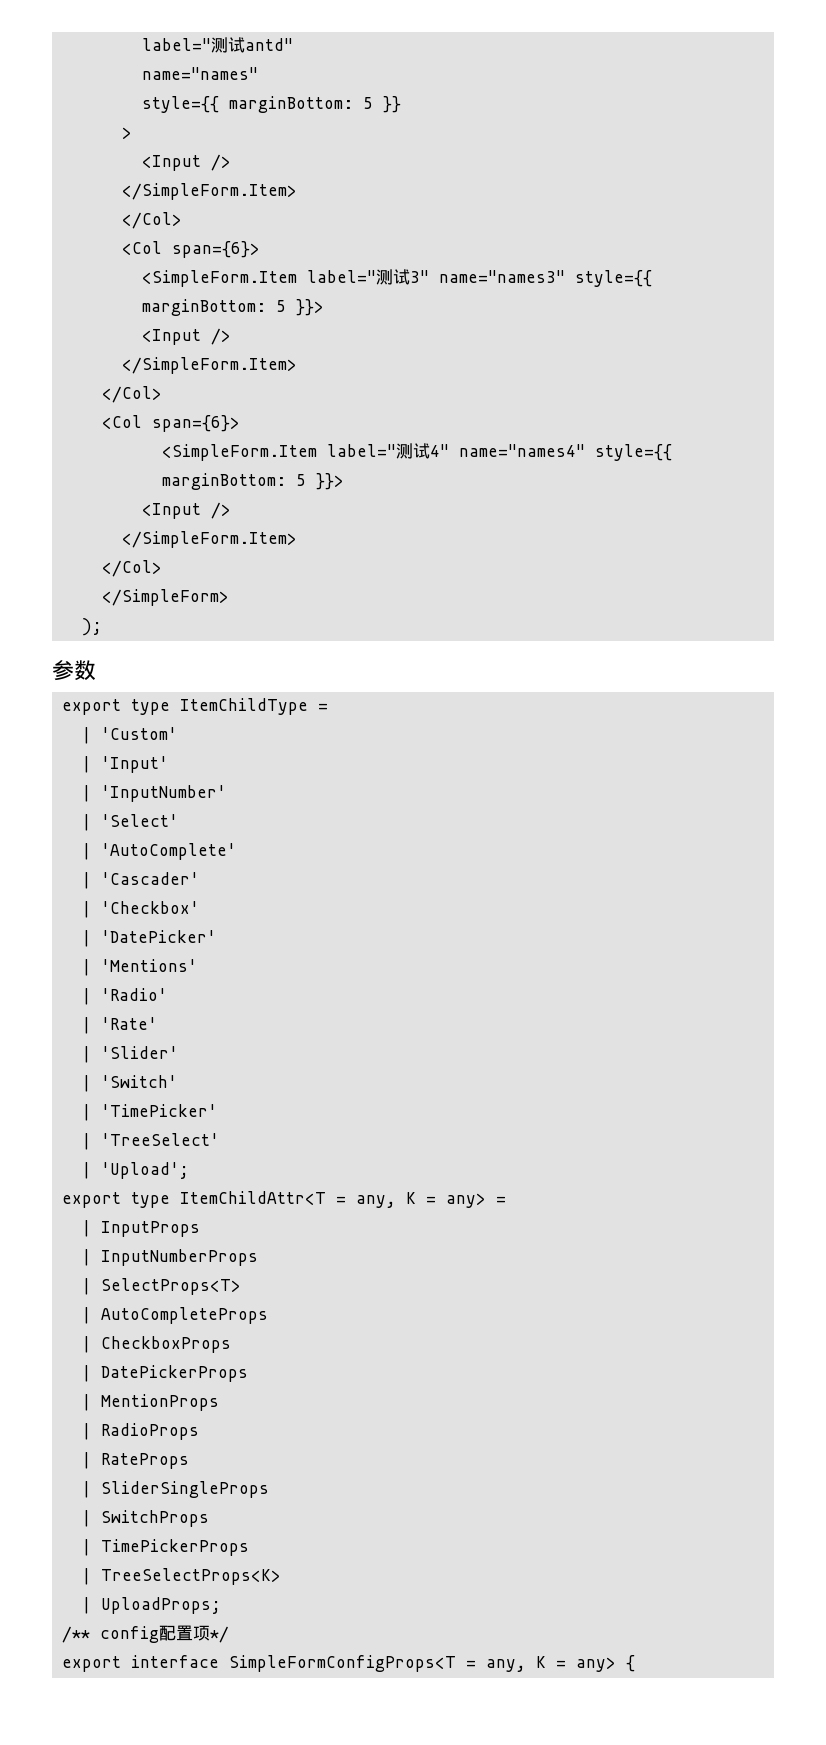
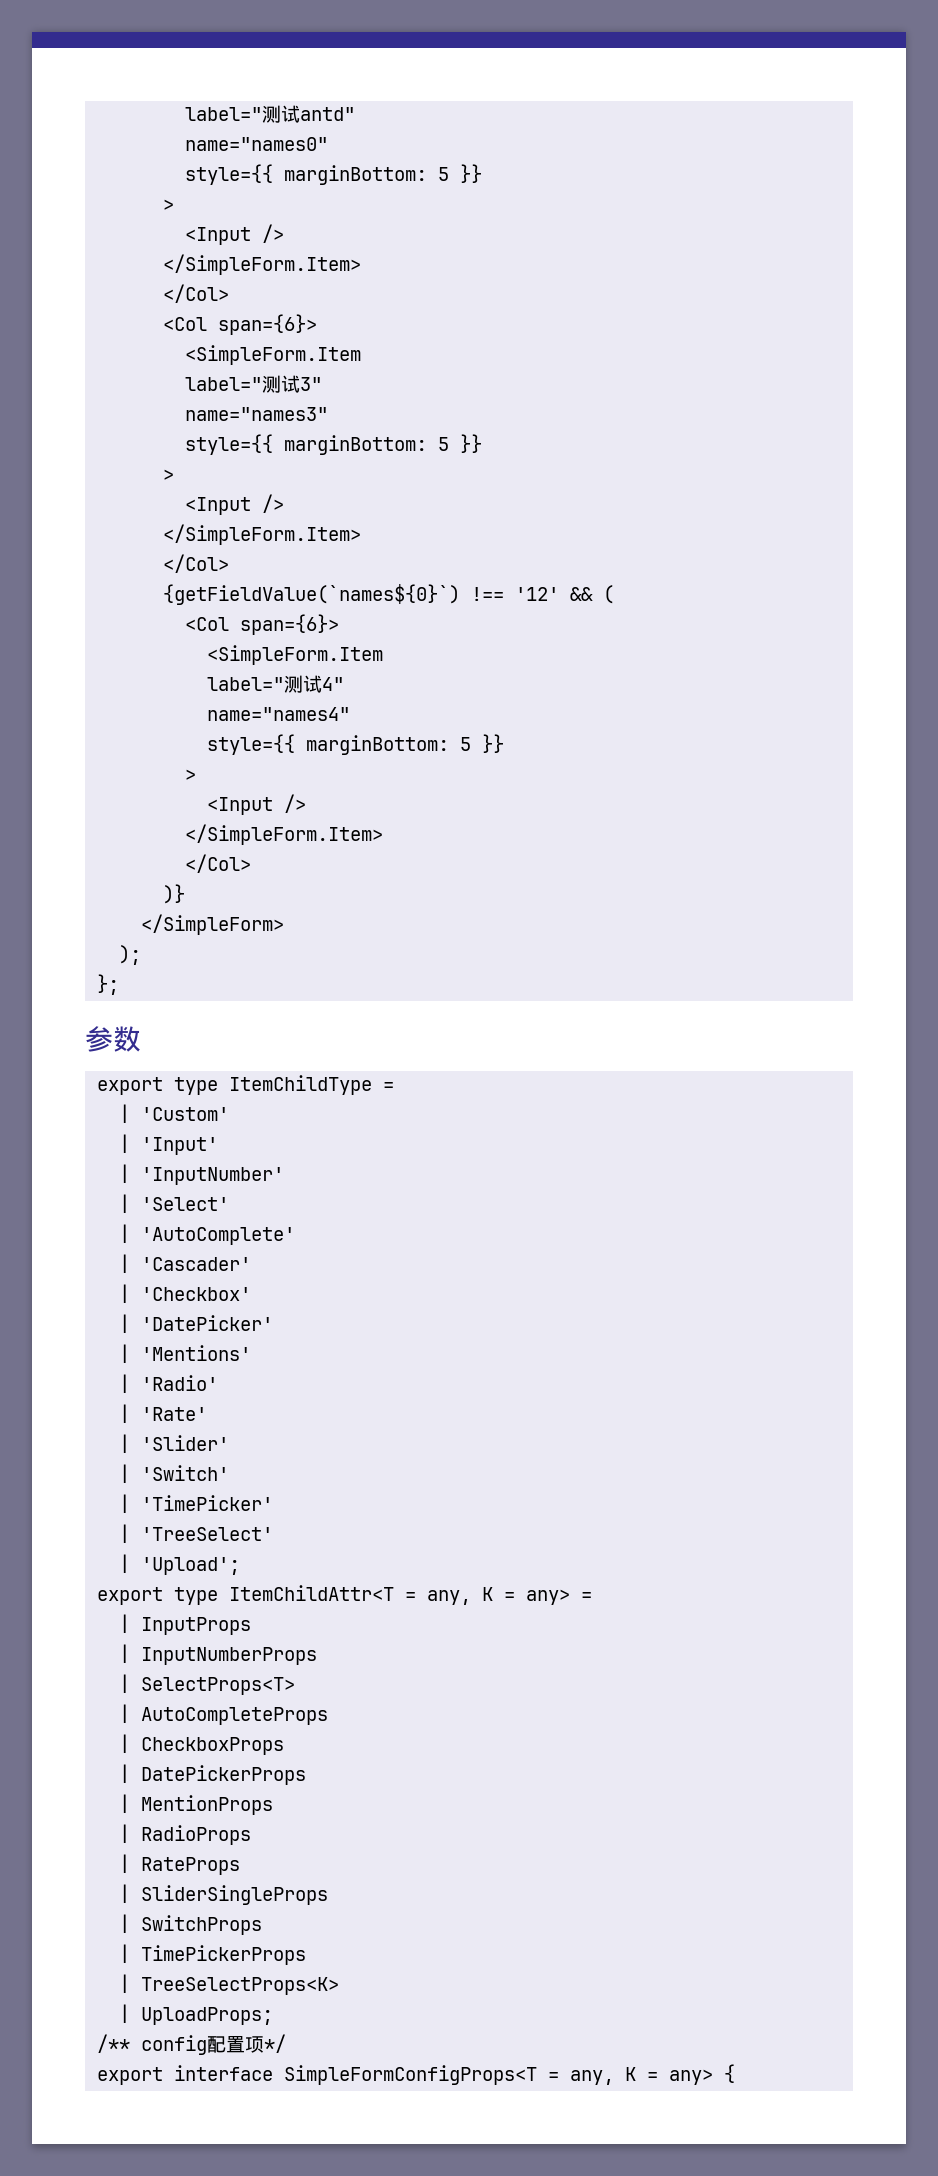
[142,67,259,80] name="names" -> [185,137,328,151] name="names0"
(298, 278) none -> (361, 355) //
(430, 276) none -> (322, 384) //
[575,270,653,287] [142,299,325,316] [142,328,232,345] [122,357,298,374] [102,386,163,403] [102,415,241,432] [162,444,318,461] style={{ marginBottom: 5 }}> // <Input /> // </SimpleForm.Item> // </Col> // <Col span={6}> // <SimpleForm.Item -> [185,434,482,455] [163,469,174,481] [185,494,284,515] [163,524,361,545] [163,554,229,573] [163,584,614,605] [185,614,339,635] [207,645,383,665] // style={{ marginBottom: 5 }} // > // <Input /> // </SimpleForm.Item> // </Col> // {getFieldValue(`names${0}`) !== '12' && ( // <Col span={6}> // <SimpleForm.Item //
(450, 450) none -> (344, 684) //
[595,444,673,461] [162,473,345,490] [142,502,232,519] [122,531,298,548] [102,560,163,577] style={{ marginBottom: 5 }}> // <Input /> // </SimpleForm.Item> // </Col> -> [207,734,504,755] [185,769,196,781] [207,794,306,815] [185,824,383,845] [185,854,251,873] [163,884,185,904] // style={{ marginBottom: 5 }} // > // <Input /> // </SimpleForm.Item> // </Col> // )}
(103, 627) none -> [97,974,119,995] // };

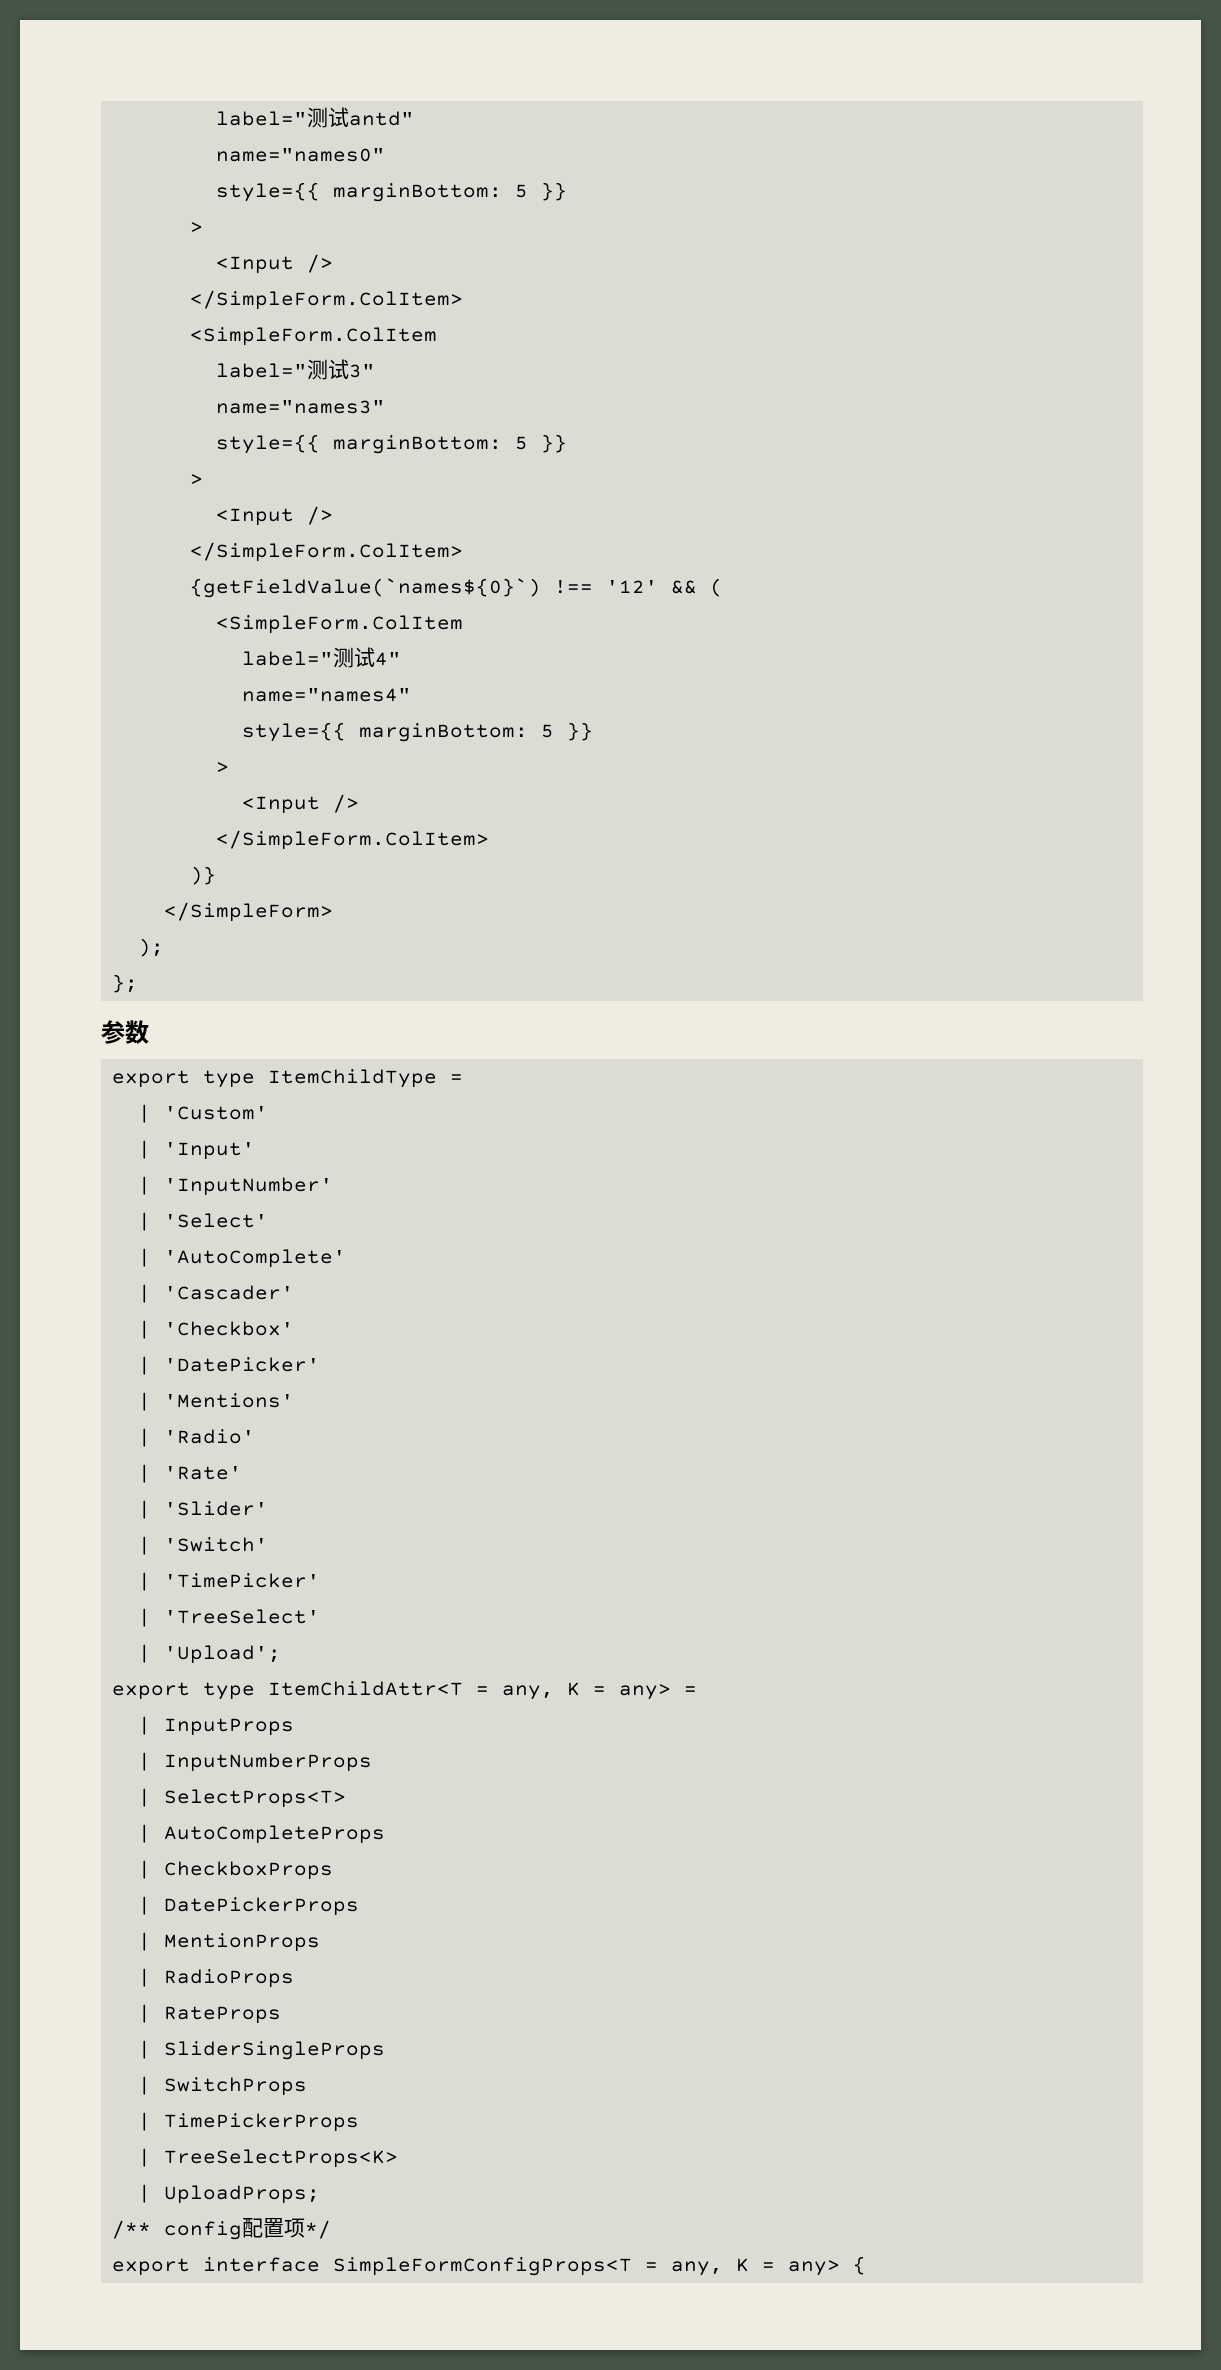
[163,254,361,275] [163,284,229,303] [163,314,317,335] [185,345,361,365] </SimpleForm.Item> // </Col> // <Col span={6}> // <SimpleForm.Item -> [189,290,463,310] [189,327,437,346] </SimpleForm.ColItem> // <SimpleForm.ColItem
[163,524,361,545] [163,554,229,573] </SimpleForm.Item> // </Col> -> [189,542,463,562] </SimpleForm.ColItem>
[185,614,339,635] [207,645,383,665] <Col span={6}> // <SimpleForm.Item -> [215,615,463,634] <SimpleForm.ColItem
[185,824,383,845] [185,854,251,873] </SimpleForm.Item> // </Col> -> [215,830,489,850] </SimpleForm.ColItem>

